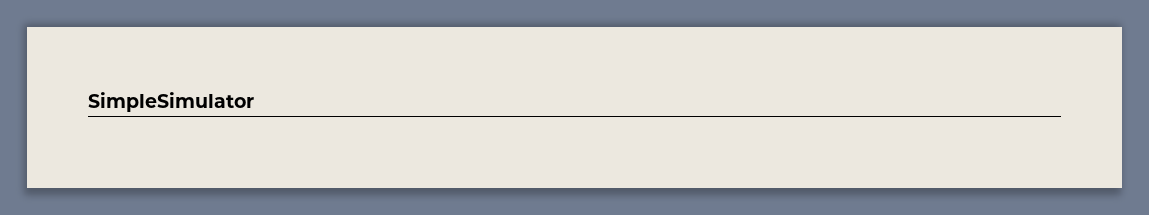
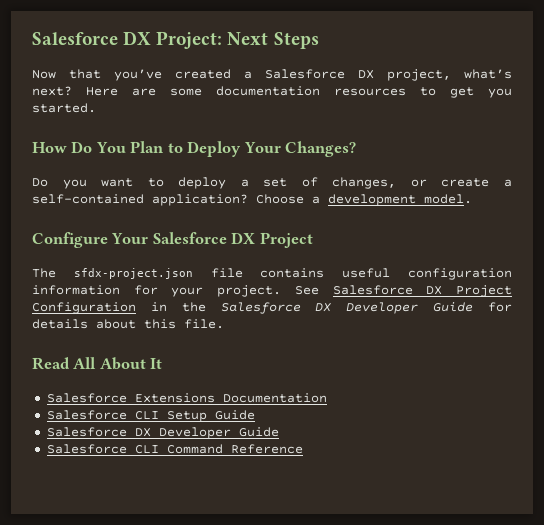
[88,92,254,112] SimpleSimulator -> [32,31,319,49] [32,69,512,81] [32,86,512,98] [32,103,96,113] [32,141,357,157] [32,177,513,189] [32,194,472,206] [32,232,313,248] [32,268,512,280] [32,285,512,297] [32,302,512,314] [32,319,224,329] [32,357,163,370] [46,393,327,403] [46,410,255,422] [46,427,279,439] [46,444,303,454] Salesforce DX Project: Next Steps // Now that you’ve created a Salesforce DX project, what’s next? Here are some documentation resources to get you started. // How Do You Plan to Deploy Your Changes? // Do you want to deploy a set of changes, or create a self-contained application? Choose a development model. // Configure Your Salesforce DX Project // The sfdx-project.json file contains useful configuration information for your project. See Salesforce DX Project Configuration in the Salesforce DX Developer Guide for details about this file. // Read All About It // Salesforce Extensions Documentation // Salesforce CLI Setup Guide // Salesforce DX Developer Guide // Salesforce CLI Command Reference

